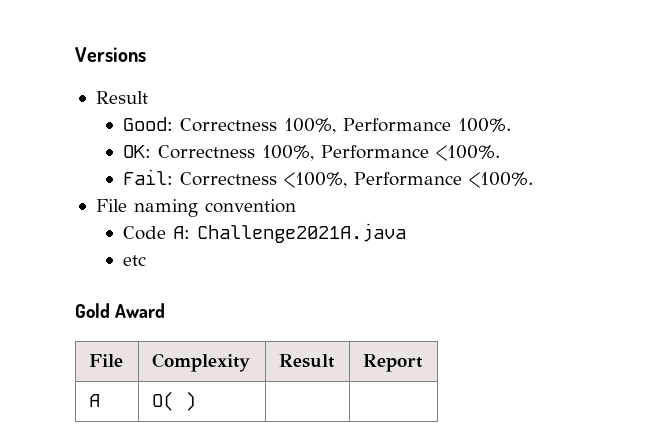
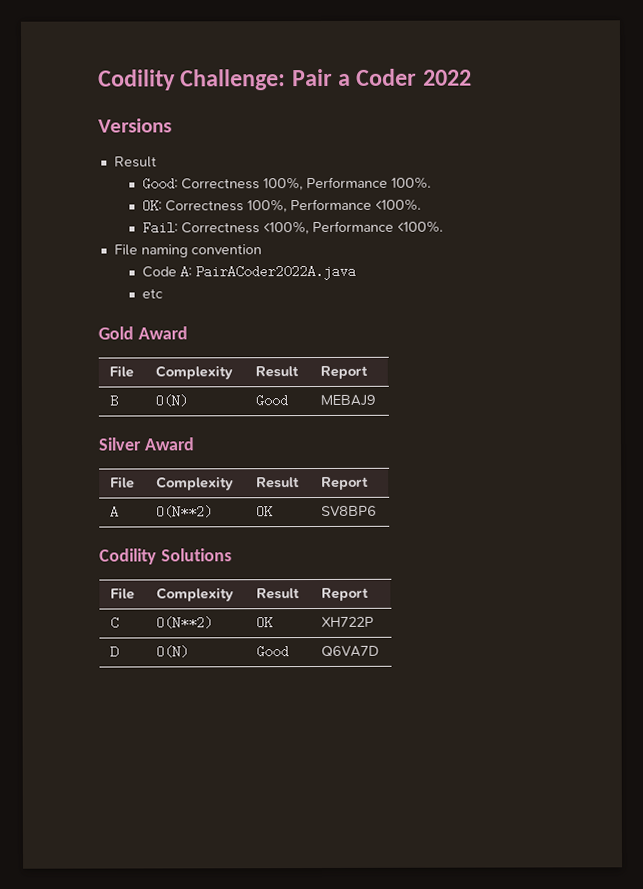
(75, 54) none -> [98,68,472,91] Codility Challenge: Pair a Coder 2022 //
[197,223,407,243] Challenge2021A.java -> [195,264,357,281] PairACoder2022A.java
[89,394,101,407] [152,391,197,411] A | O( ) | | -> [108,394,118,408] [154,394,188,408] [254,394,288,408] [319,394,376,407] [98,437,195,451] [109,476,135,489] [155,476,234,491] [255,477,300,489] [320,476,369,491] [109,505,119,519] [155,505,213,519] [255,505,273,519] [320,505,377,517] [99,548,232,565] [109,587,135,600] [155,587,234,602] [255,588,300,600] [320,587,369,602] [109,616,119,630] [155,616,213,630] [255,616,273,630] [320,616,374,628] [109,645,119,659] [155,645,189,659] [255,645,289,659] [320,645,379,658] B | O(N) | Good | MEBAJ9 // Silver Award // File | Complexity | Result | Report // A | O(N**2) | OK | SV8BP6 // Codility Solutions // File | Complexity | Result | Report // C | O(N**2) | OK | XH722P // D | O(N) | Good | Q6VA7D

